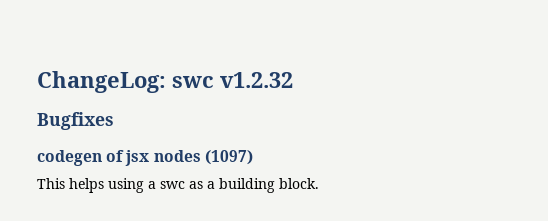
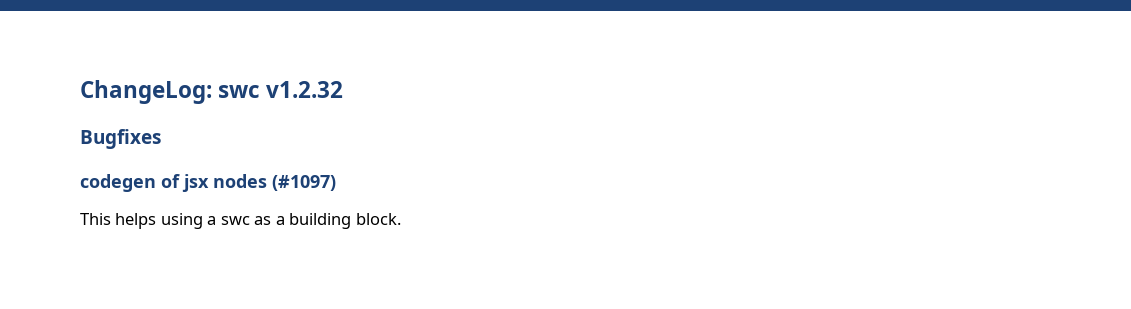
[204,150,253,165] (1097) -> [272,175,336,191] (#1097)

